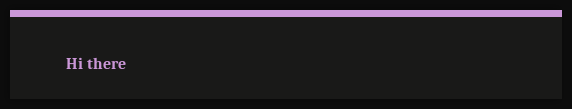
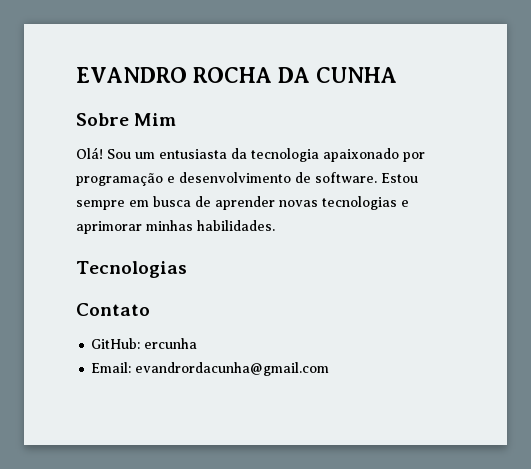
[66,57,127,69] Hi there -> [76,67,397,83] [76,113,177,126] [76,147,425,162] [76,172,418,186] [76,196,409,210] [76,220,275,234] [76,261,187,278] [76,303,150,316] [91,338,198,349] [91,362,330,376] EVANDRO ROCHA DA CUNHA // Sobre Mim // Olá! Sou um entusiasta da tecnologia apaixonado por programação e desenvolvimento de software. Estou sempre em busca de aprender novas tecnologias e aprimorar minhas habilidades. // Tecnologias // Contato // GitHub: ercunha // Email: evandrordacunha@gmail.com

